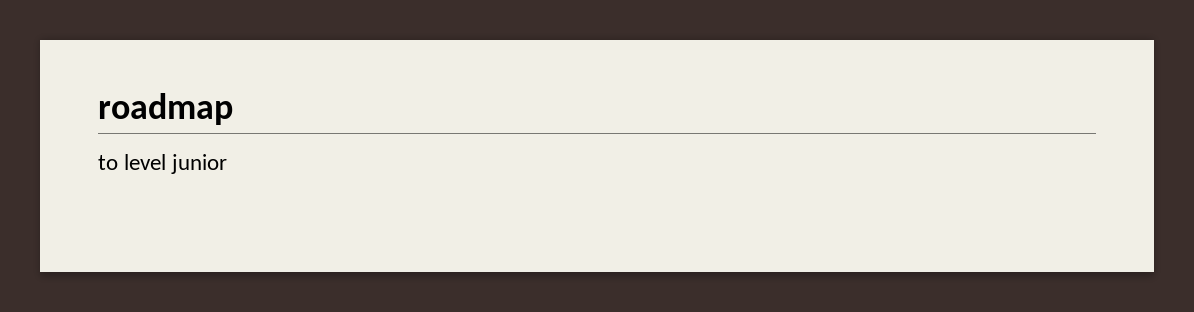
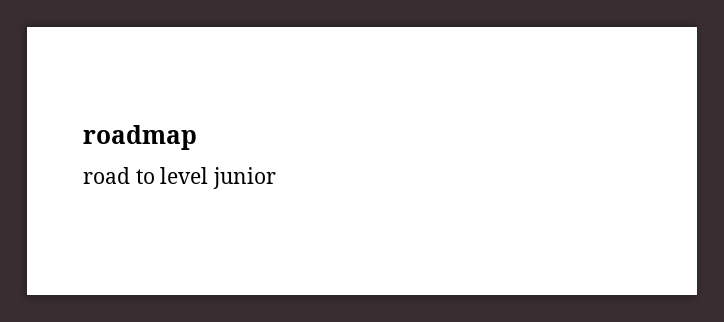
(233, 109) none -> [83,167,130,184] road

